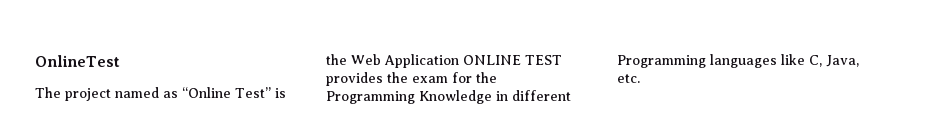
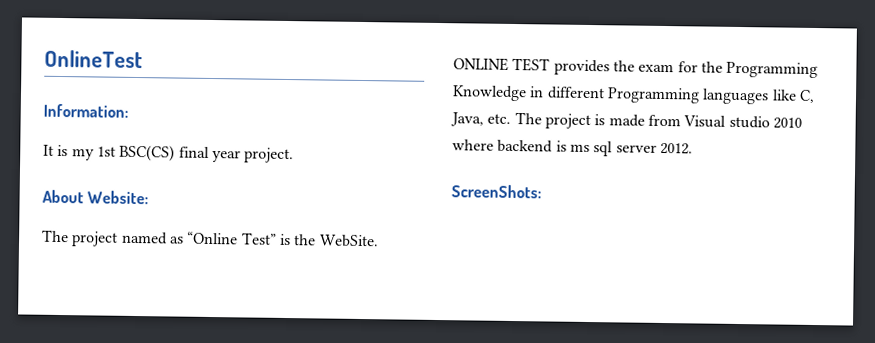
(120, 61) none -> [43,103,129,118] [43,144,295,164] [42,189,150,205] // Information: // It is my 1st BSC(CS) final year project. // About Website:
[351,54,459,68] Web Application -> [318,234,379,248] WebSite.
(640, 78) none -> [514,112,802,130] [452,139,693,157] [451,184,542,199] The project is made from Visual studio 2010 where backend is ms sql server 2012. // ScreenShots:

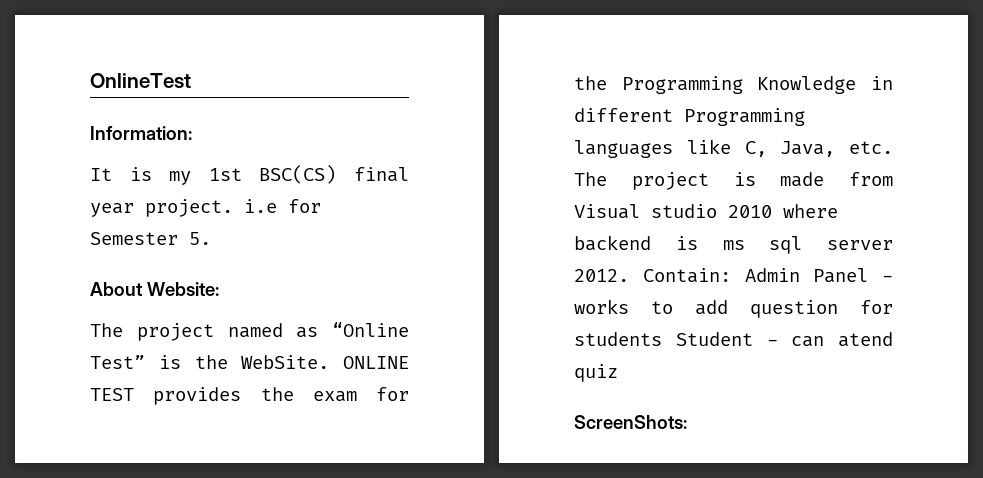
(295, 155) none -> [244,199,321,213] [90,232,211,245] i.e for Semester 5.
(693, 148) none -> [642,268,893,283] [574,299,893,318] [574,332,893,347] [574,364,618,382] Contain: Admin Panel - works to add question for students Student - can atend quiz

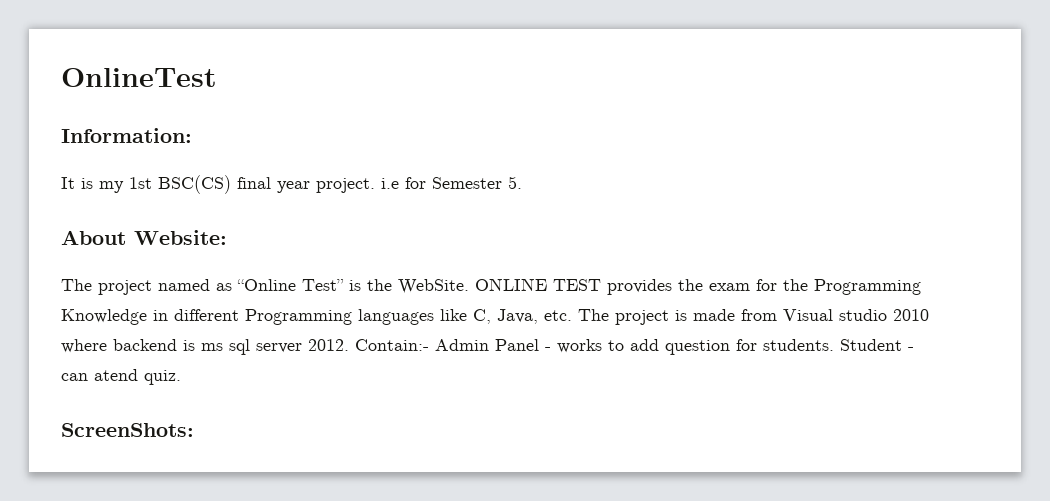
[642,268,731,283] Contain: -> [355,339,429,351] Contain:-
[574,332,662,346] students -> [763,339,834,351] students.
[574,364,618,382] quiz -> [144,370,181,385] quiz.

